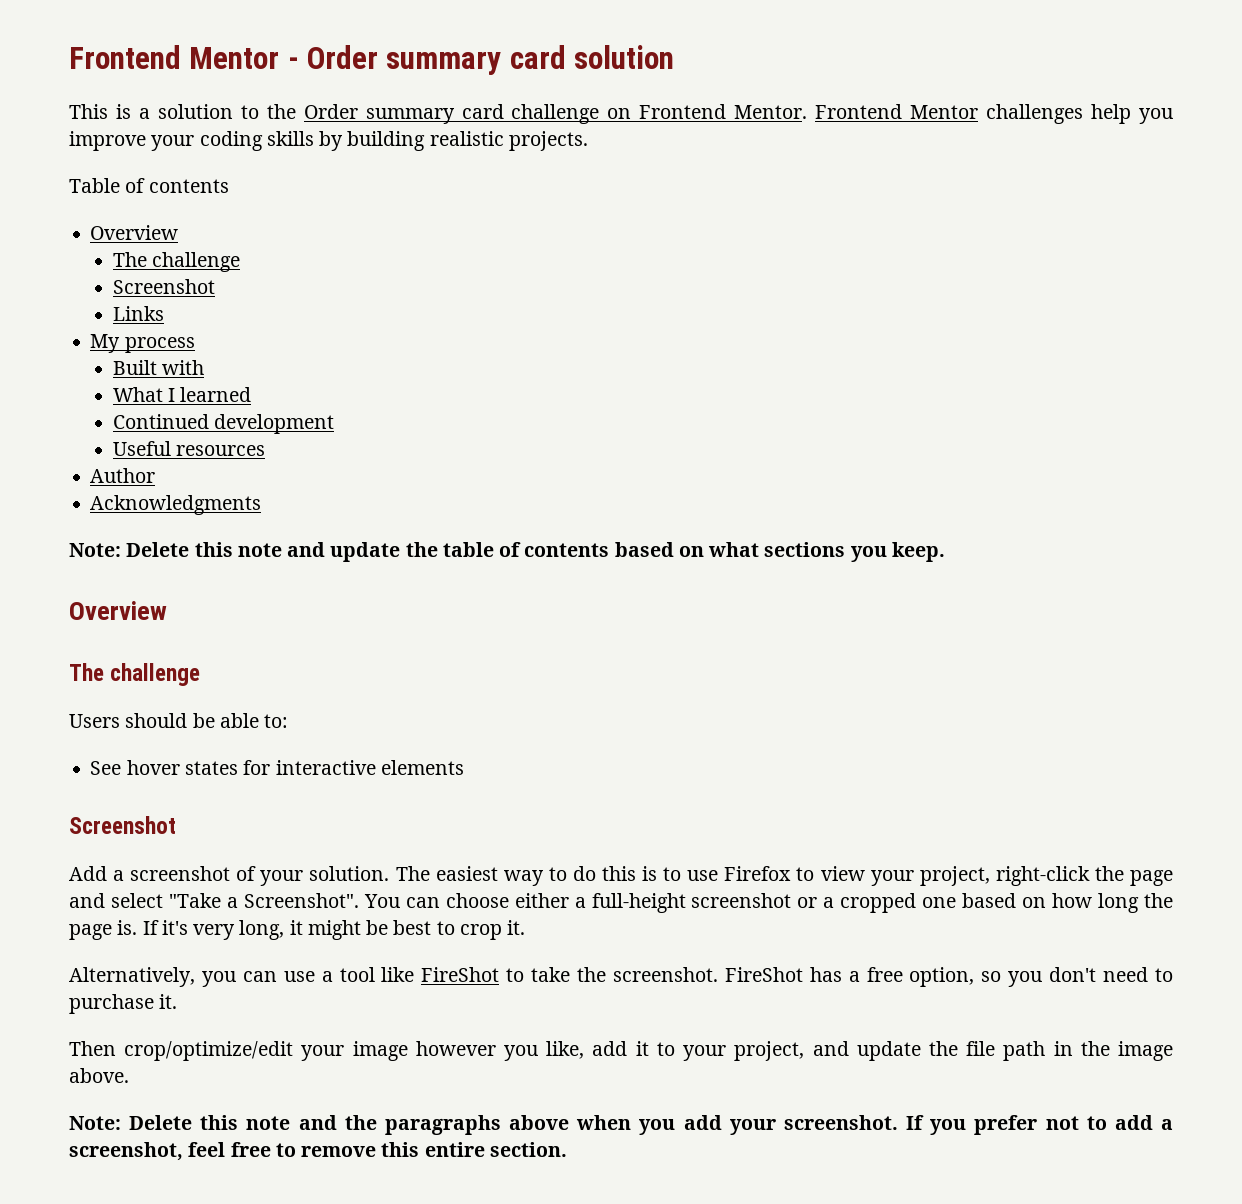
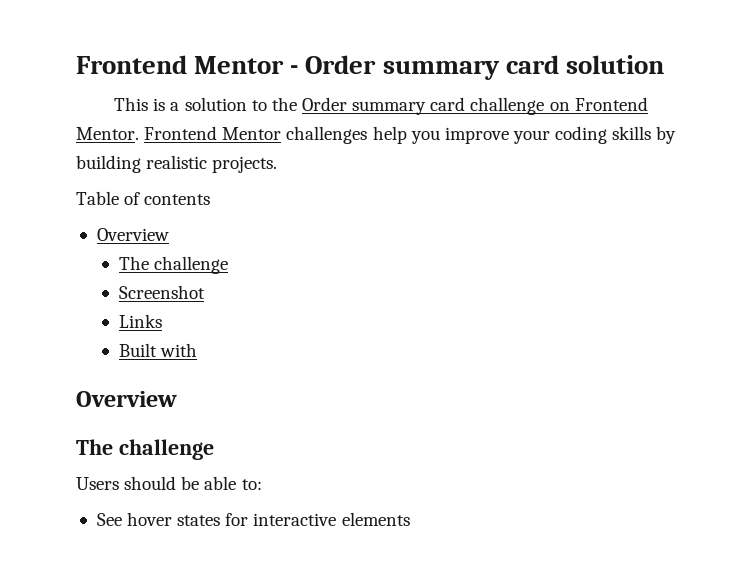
[90,334,195,353] // My process -> (162, 321) none
[112,387,252,402] [112,414,335,434] [112,441,266,456] [90,468,156,483] [90,495,262,515] [69,542,945,562] // What I learned // Continued development // Useful resources // Author // Acknowledgments // Note: Delete this note and update the table of contents based on what sections you keep. -> (198, 350) none
[69,816,176,834] [69,866,1174,886] [69,893,1174,913] [69,920,526,940] [69,967,1174,987] [69,994,178,1014] [69,1041,1173,1061] [69,1068,129,1083] [69,1115,1173,1135] [69,1142,567,1161] // Screenshot // Add a screenshot of your solution. The easiest way to do this is to use Firefox to view your project, right-click the page and select "Take a Screenshot". You can choose either a full-height screenshot or a cropped one based on how long the page is. If it's very long, it might be best to crop it. // Alternatively, you can use a tool like FireShot to take the screenshot. FireShot has a free option, so you don't need to purchase it. // Then crop/optimize/edit your image however you like, add it to your project, and update the file path in the image above. // Note: Delete this note and the paragraphs above when you add your screenshot. If you prefer not to add a screenshot, feel free to remove this entire section. -> (410, 519) none

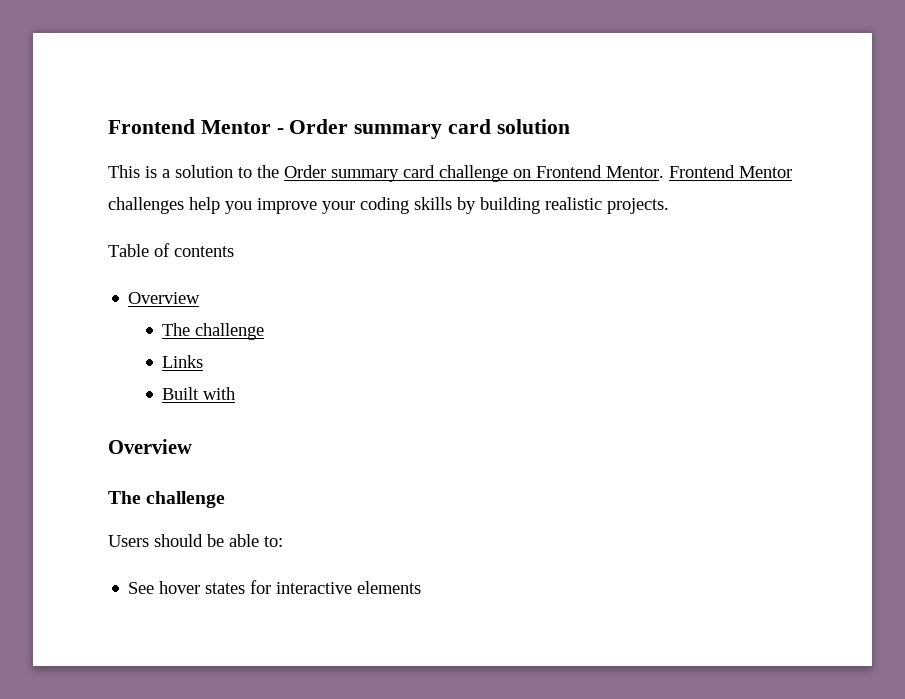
[118,285,205,299] // Screenshot -> (265, 331) none

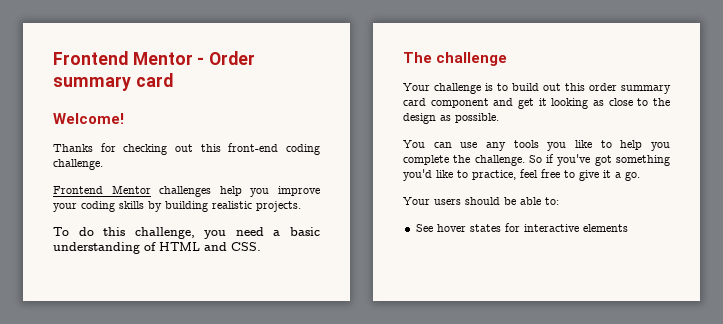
[496,119,570,134] [108,165,664,182] solution // This is a solution to the Order summary card challenge on Frontend Mentor. -> [53,113,124,124] [53,143,320,155] [53,159,103,170] // Welcome! // Thanks for checking out this front-end coding challenge. //
[108,243,234,257] [128,292,201,304] [162,323,265,340] [162,355,204,368] [162,387,236,400] [108,439,192,454] [108,491,226,508] [108,535,149,547] Table of contents // Overview // The challenge // Links // Built with // Overview // The challenge // Users -> [53,227,321,239] [53,242,261,254] [403,52,508,66] [403,83,671,94] [403,98,670,109] [403,113,499,124] [403,140,670,151] [403,154,670,166] [403,169,640,181] [403,197,461,205] To do this challenge, you need a basic understanding of HTML and CSS. // The challenge // Your challenge is to build out this order summary card component and get it looking as close to the design as possible. // You can use any tools you like to help you complete the challenge. So if you've got something you'd like to practice, feel free to give it a go. // Your users

